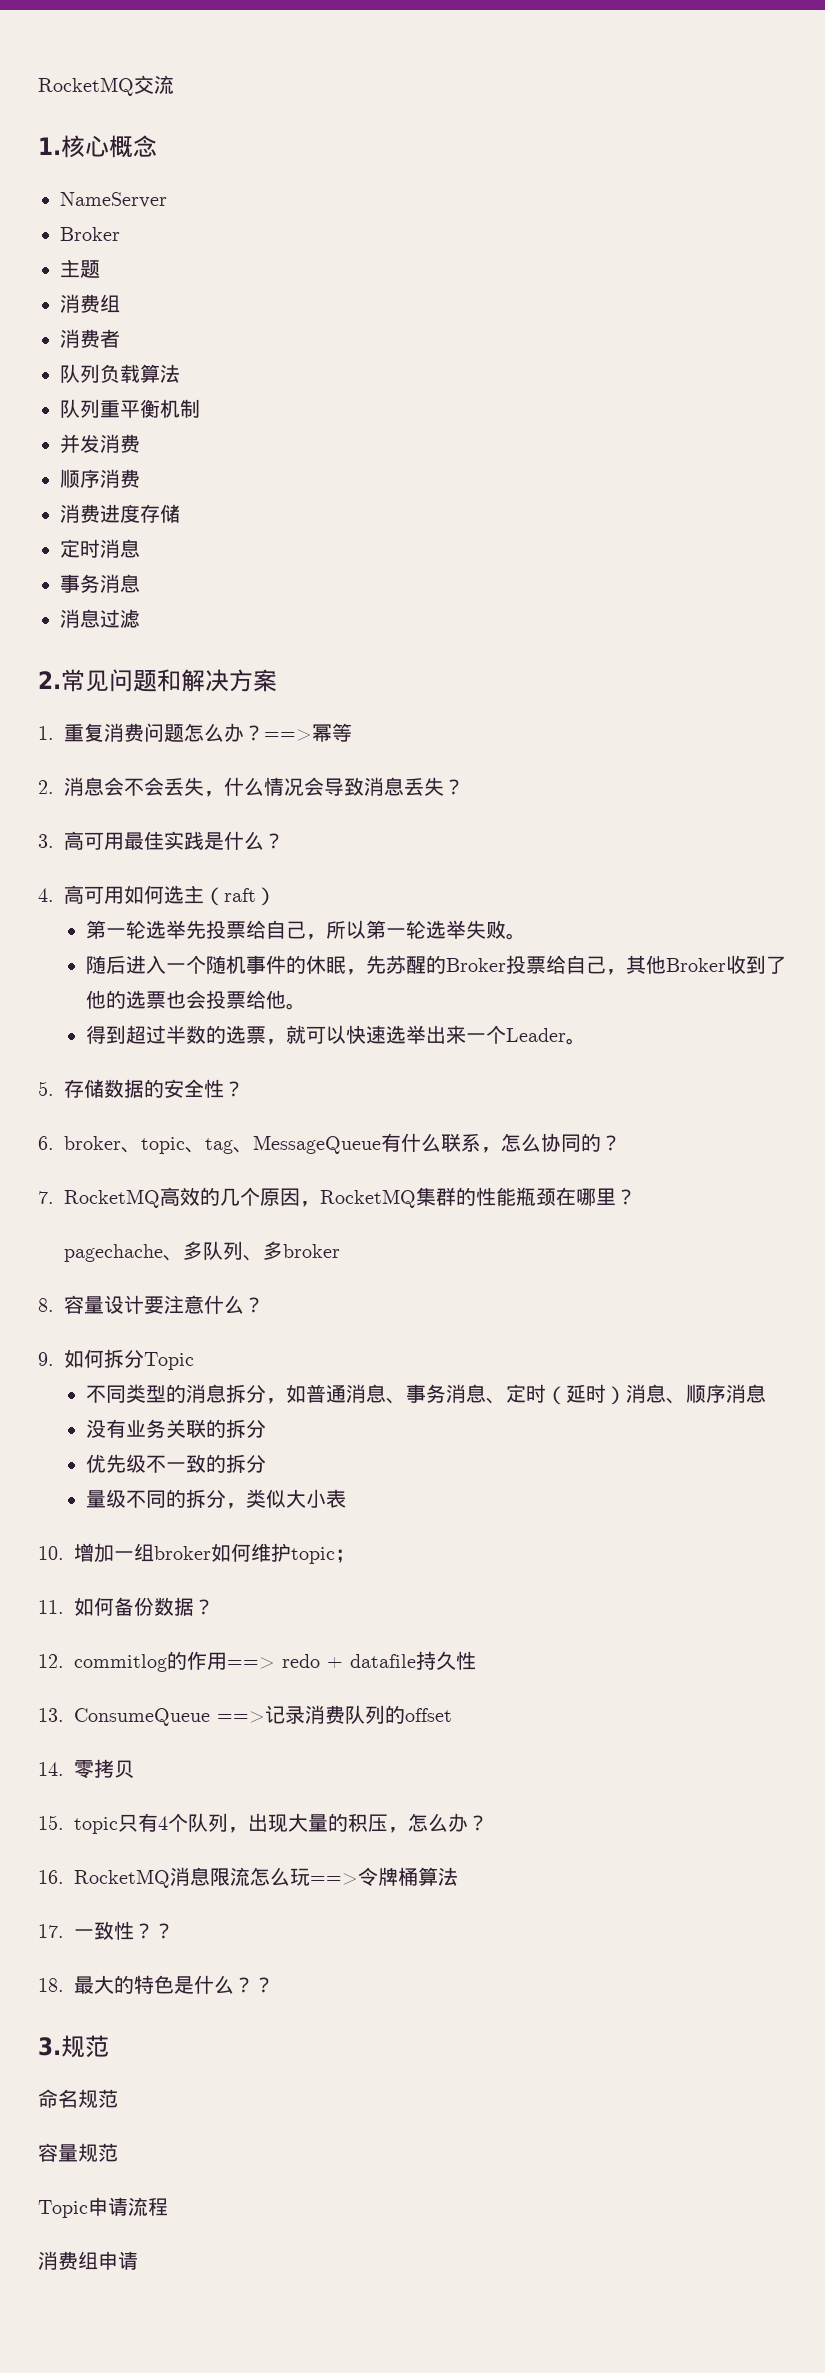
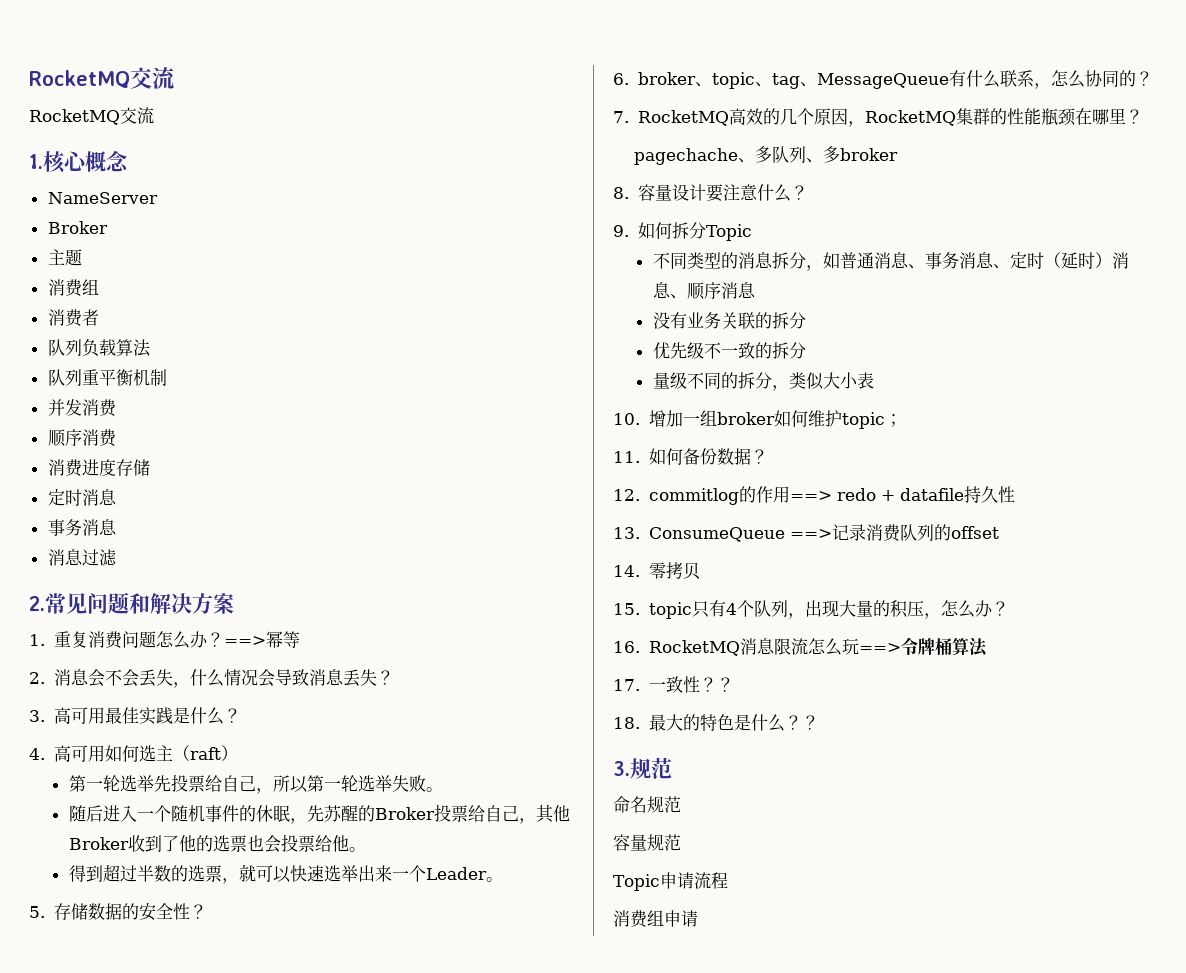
[38,75,174,96] RocketMQ交流 -> [29,67,175,89] [29,107,154,125] RocketMQ交流 // RocketMQ交流

